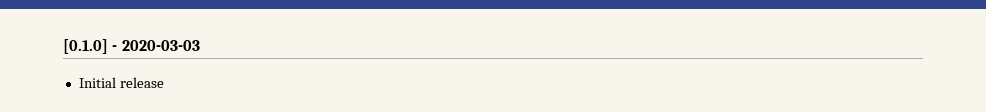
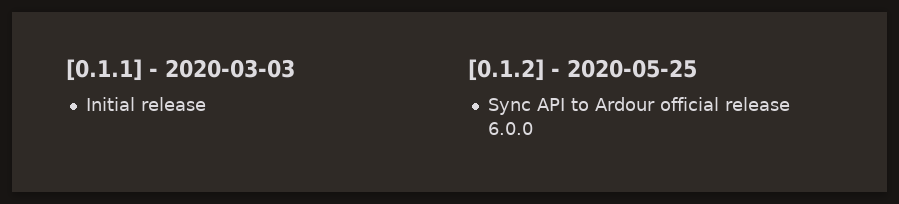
[63,39,108,54] [0.1.0] -> [66,59,142,81] [0.1.1]
(164, 82) none -> [468,59,697,81] [487,97,790,115] [487,122,533,135] // [0.1.2] - 2020-05-25 // Sync API to Ardour official release 6.0.0

